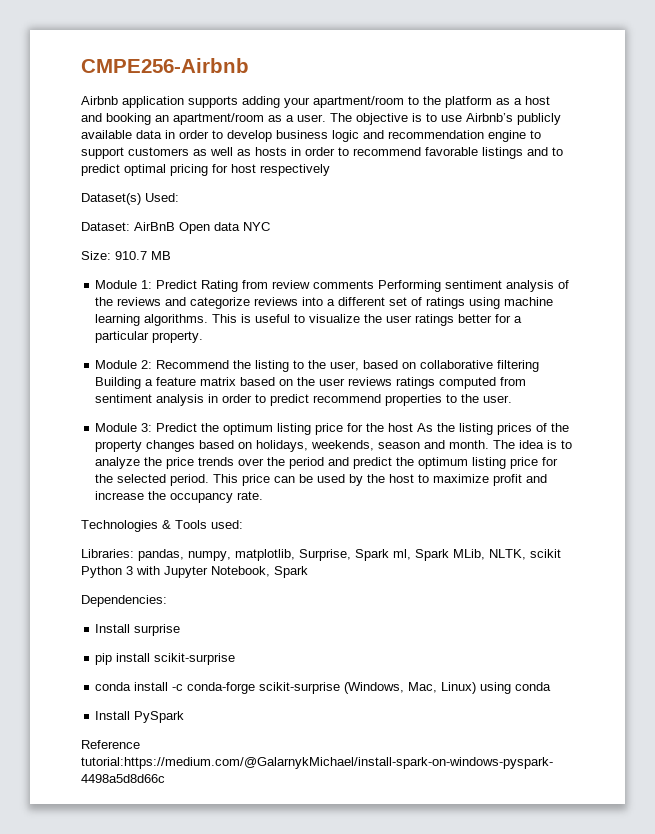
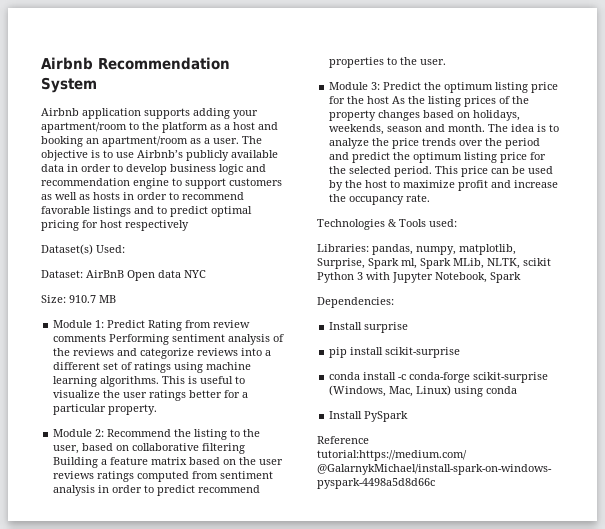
[81,58,249,73] CMPE256-Airbnb -> [41,57,230,70] [41,77,97,93] Airbnb Recommendation System

